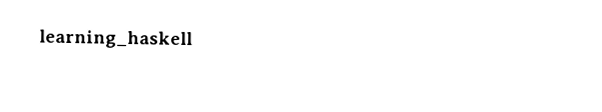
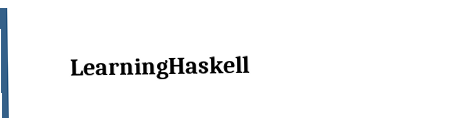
[39,29,193,50] learning_haskell -> [69,55,250,81] LearningHaskell

